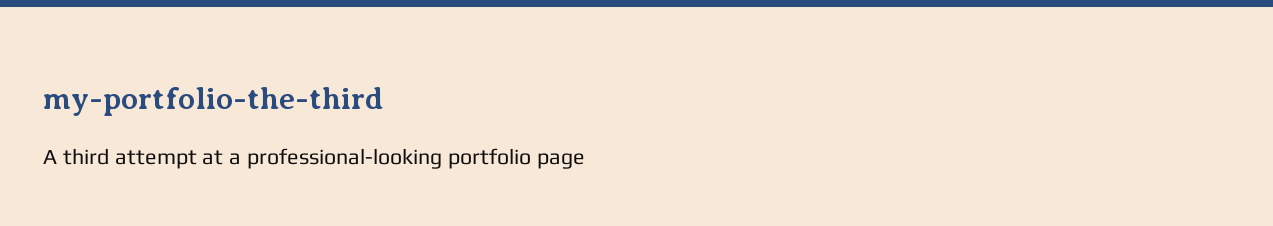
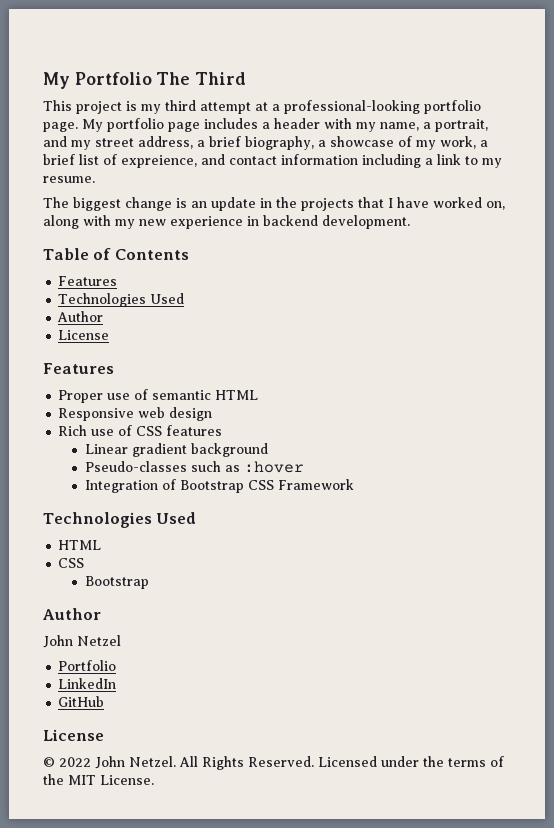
[43,87,384,116] [43,150,57,164] my-portfolio-the-third // A -> [43,72,247,89] [43,100,161,114] My Portfolio The Third // This project is my
[536,153,585,169] page -> [43,118,488,132] [43,136,488,150] [43,154,502,168] [43,176,95,183] [43,197,505,211] [43,215,410,229] [43,248,189,260] [58,276,118,286] [58,293,185,307] [57,311,104,322] [58,330,110,340] [43,363,114,374] [58,389,259,403] [58,407,213,421] [58,425,223,436] [84,443,268,457] [84,461,304,473] [84,479,354,493] [43,512,197,528] [58,540,102,550] [58,558,85,568] [84,576,149,589] [43,608,101,620] [43,635,121,648] [58,660,117,671] [58,678,117,689] [58,696,105,707] [43,729,104,741] [43,756,504,770] [43,774,154,785] page. My portfolio page includes a header with my name, a portrait, and my street address, a brief biography, a showcase of my work, a brief list of expreience, and contact information including a link to my resume. // The biggest change is an update in the projects that I have worked on, along with my new experience in backend development. // Table of Contents // Features // Technologies Used // Author // License // Features // Proper use of semantic HTML // Responsive web design // Rich use of CSS features // Linear gradient background // Pseudo-classes such as :hover // Integration of Bootstrap CSS Framework // Technologies Used // HTML // CSS // Bootstrap // Author // John Netzel // Portfolio // LinkedIn // GitHub // License // © 2022 John Netzel. All Rights Reserved. Licensed under the terms of the MIT License.

